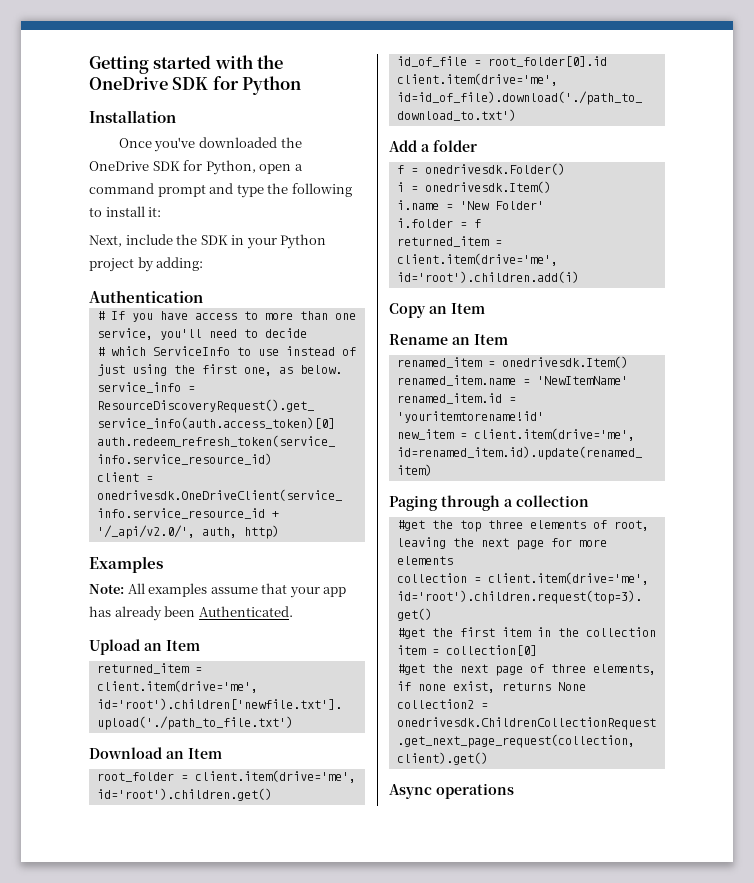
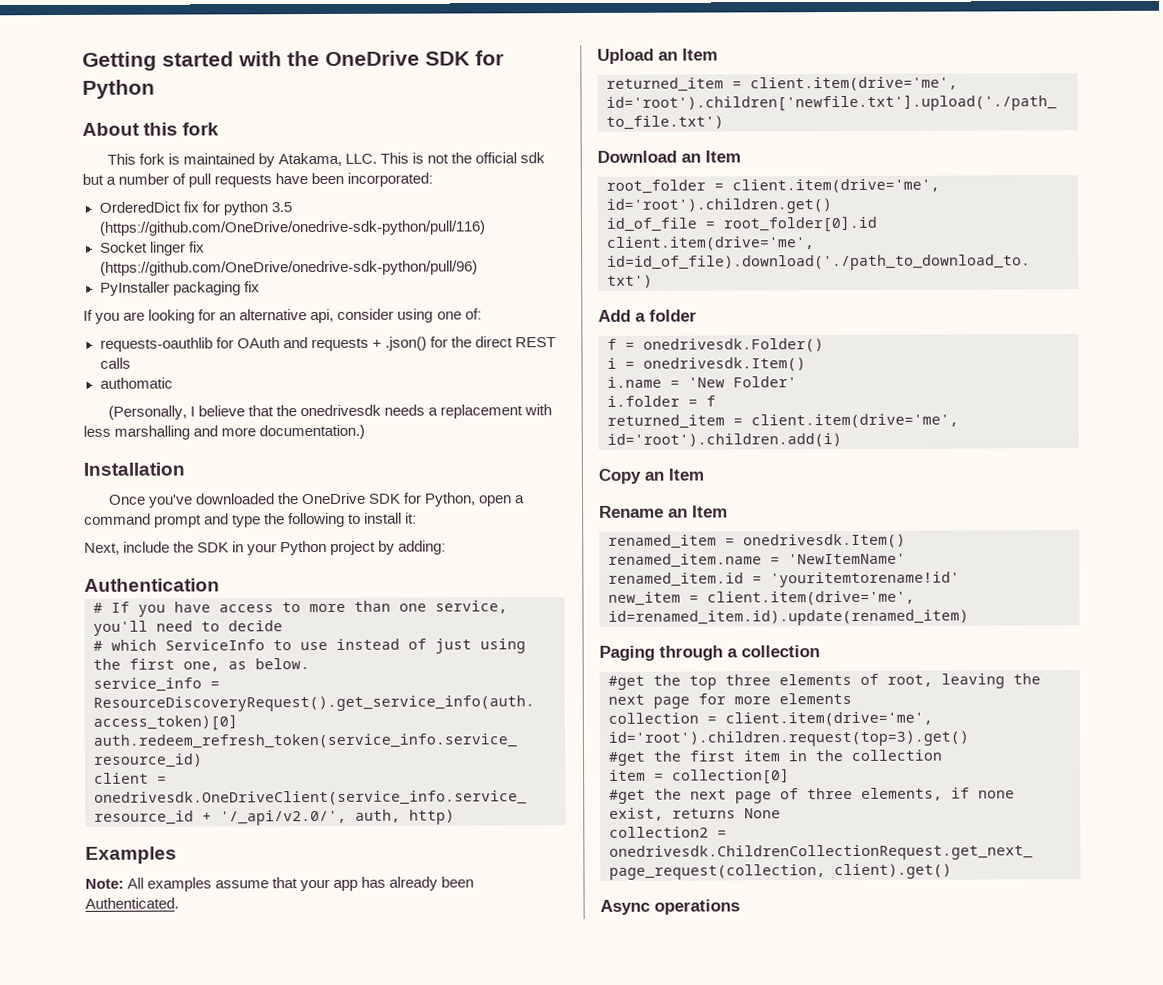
(302, 85) none -> [82,122,220,136] [106,152,546,168] [82,172,434,188] [98,201,292,216] [98,220,486,236] [99,241,205,256] [99,260,478,276] [99,281,260,296] [83,308,482,324] [99,336,557,352] [99,357,131,369] [99,377,173,389] [107,404,552,420] [83,424,366,440] // About this fork // This fork is maintained by Atakama, LLC. This is not the official sdk but a number of pull requests have been incorporated: // OrderedDict fix for python 3.5 (https://github.com/OneDrive/onedrive-sdk-python/pull/116) // Socket linger fix (https://github.com/OneDrive/onedrive-sdk-python/pull/96) // PyInstaller packaging fix // If you are looking for an alternative api, consider using one of: // requests-oauthlib for OAuth and requests + .json() for the direct REST calls // authomatic // (Personally, I believe that the onedrivesdk needs a replacement with less marshalling and more documentation.)

